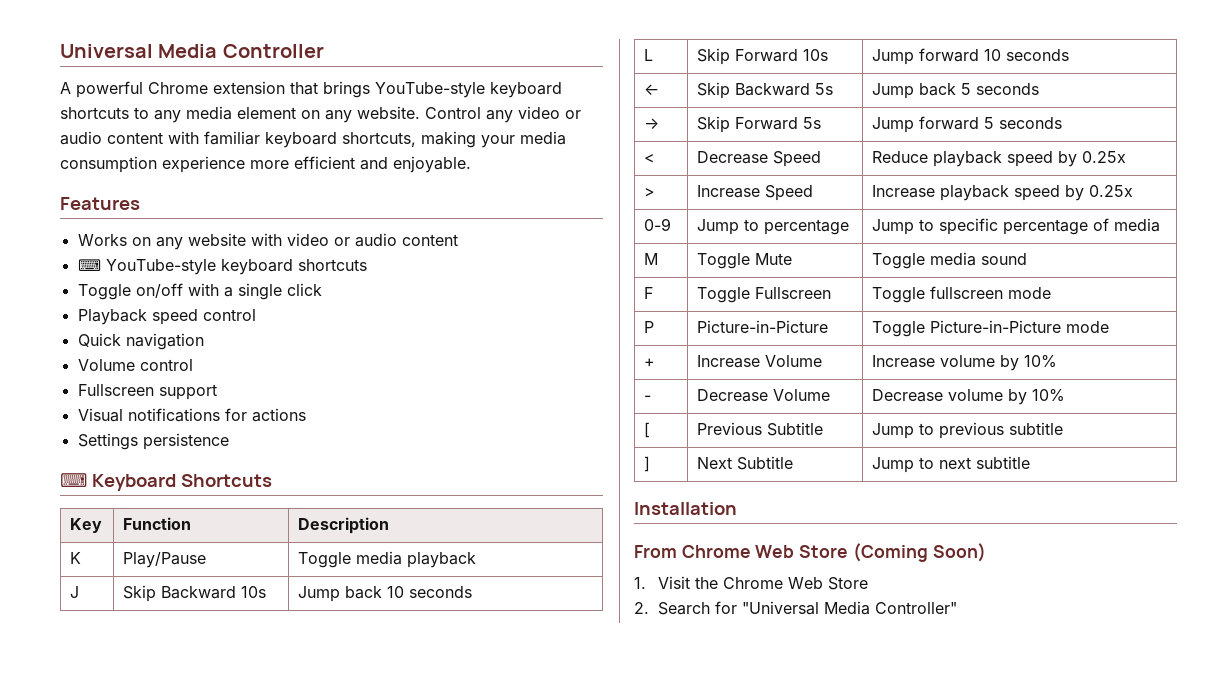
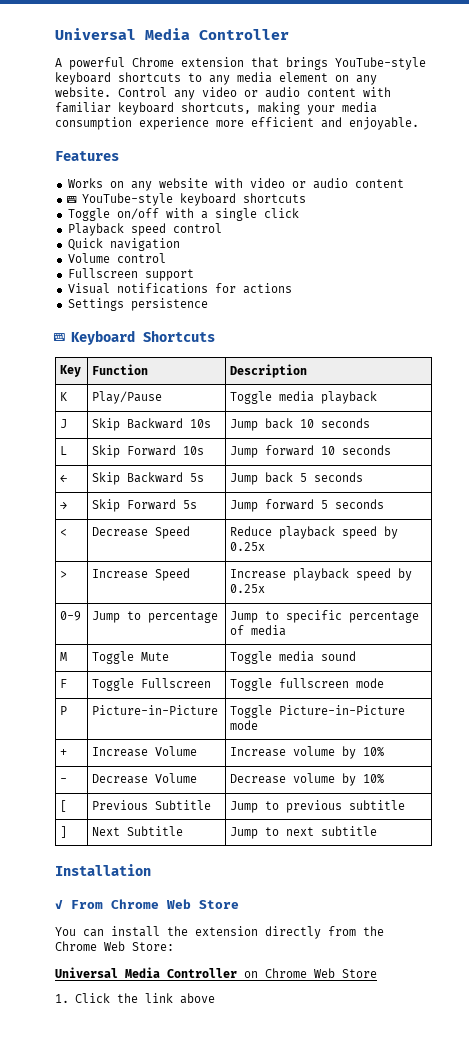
(737, 508) none -> [55,900,63,909] ✓
[852,543,986,562] [634,576,869,590] [634,601,958,615] (Coming Soon) // 1. Visit the Chrome Web Store // 2. Search for "Universal Media Controller" -> [55,926,384,939] [55,941,174,951] [55,967,377,978] [55,993,215,1004] // You can install the extension directly from the Chrome Web Store: // Universal Media Controller on Chrome Web Store // 1. Click the link above

